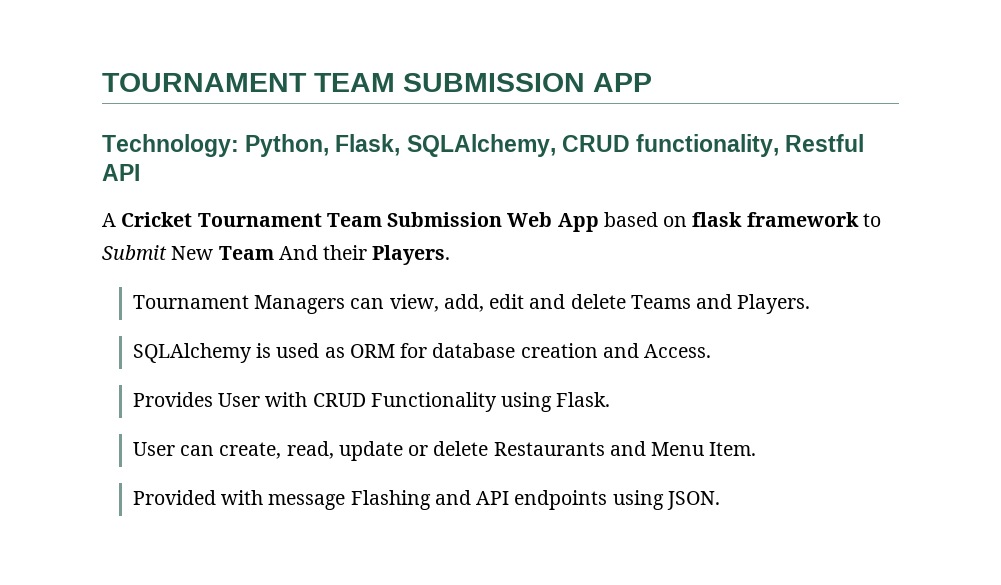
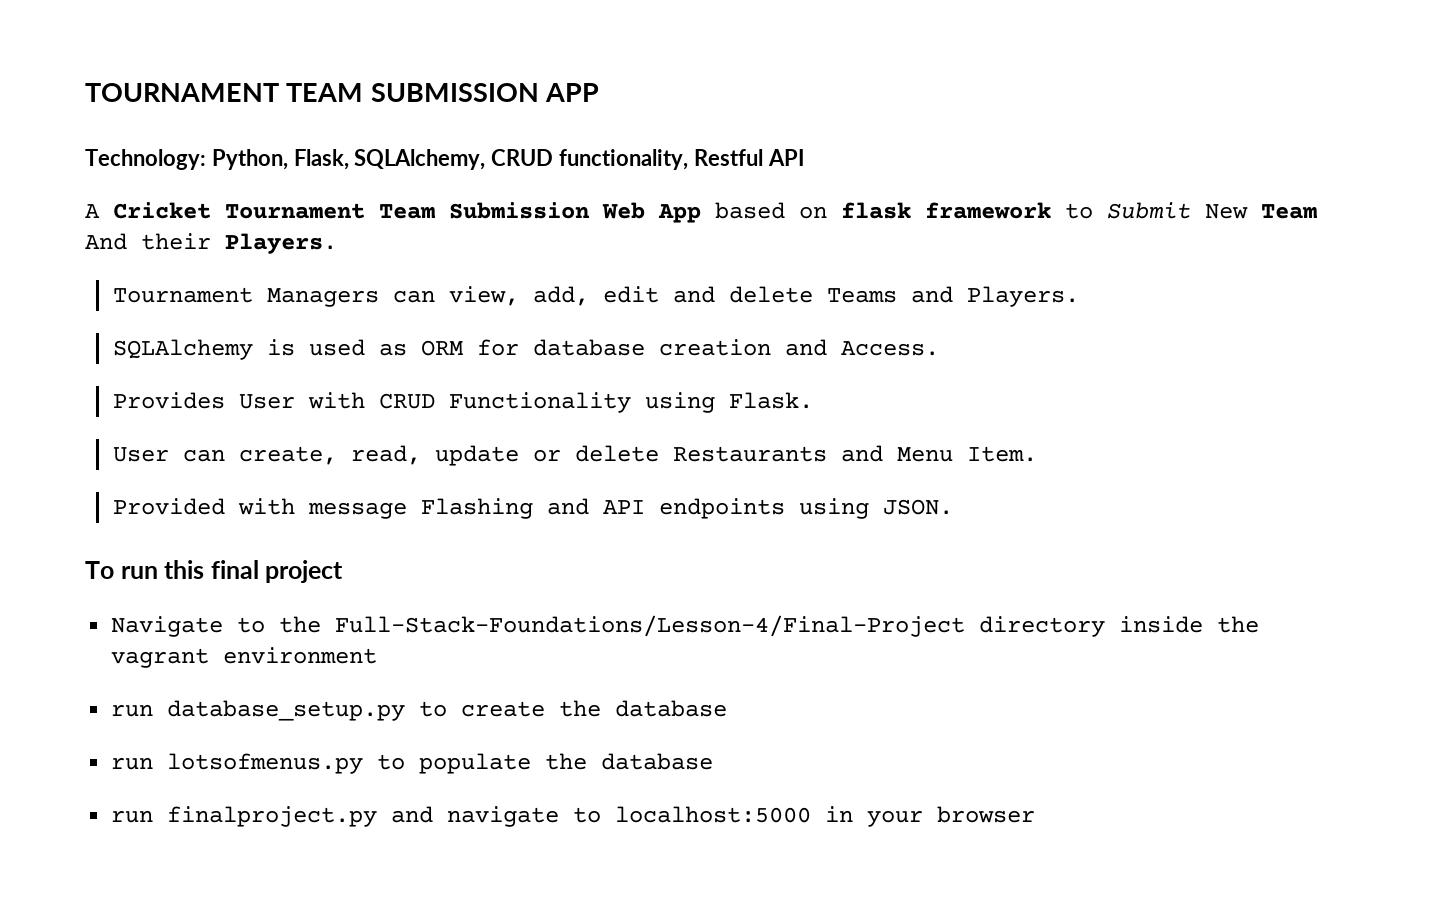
(720, 500) none -> [85,560,344,583] [111,615,1260,637] [111,647,378,668] [111,700,728,721] [111,753,714,774] [111,806,1036,827] // To run this final project // Navigate to the Full-Stack-Foundations/Lesson-4/Final-Project directory inside the vagrant environment // run database_setup.py to create the database // run lotsofmenus.py to populate the database // run finalproject.py and navigate to localhost:5000 in your browser

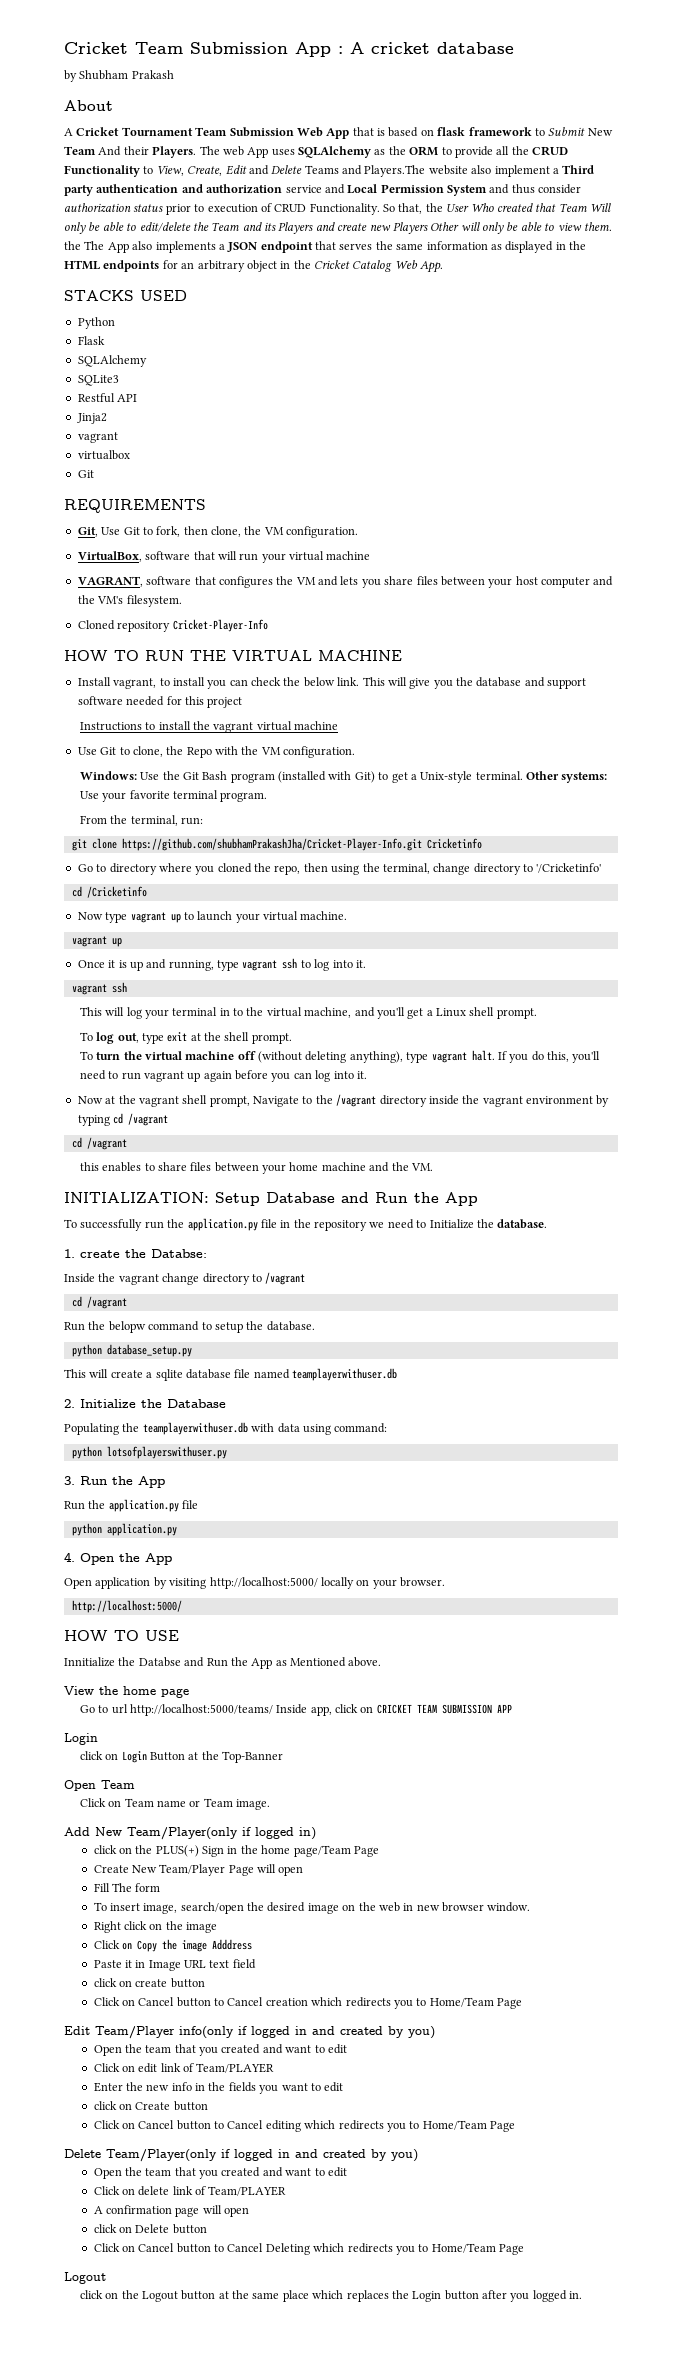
[85,83,599,102] [85,149,805,170] TOURNAMENT TEAM SUBMISSION APP // Technology: Python, Flask, SQLAlchemy, CRUD functionality, Restful API -> [64,42,514,57] [64,70,174,82] [64,100,113,111] Cricket Team Submission App : A cricket database // by Shubham Prakash // About
(701, 213) none -> [352,127,385,136] that is
[112,286,1079,307] [112,339,939,360] [112,392,813,413] [112,445,1037,466] [112,498,953,519] [85,560,344,583] // Tournament Managers can view, add, edit and delete Teams and Players. // SQLAlchemy is used as ORM for database creation and Access. // Provides User with CRUD Functionality using Flask. // User can create, read, update or delete Restaurants and Menu Item. // Provided with message Flashing and API endpoints using JSON. // To run this final project // -> [199,146,568,158] [64,165,595,177] [64,184,582,196] [64,203,611,215] [64,222,612,234] [64,241,586,253] [64,260,444,273] [64,290,187,301] [77,317,115,329] [77,336,105,345] [77,355,147,367] [77,375,119,386] [77,393,138,403] [76,413,107,424] [77,432,118,443] [77,450,130,460] [77,470,94,478] [64,499,206,513] [77,526,359,538] [77,551,371,563] [77,576,614,588] [77,595,182,607] [77,619,268,632] [64,650,402,662] [77,677,587,689] [77,696,243,708] [79,721,339,733] [77,746,356,758] [79,771,608,783] [79,790,268,802] [79,815,203,826] [71,838,482,851] [77,863,602,875] [71,886,147,898] [77,911,348,923] [71,936,122,947] [77,958,366,971] [71,982,127,995] [79,1007,537,1019] [79,1032,292,1044] [79,1050,601,1063] [79,1070,367,1082] [77,1095,250,1107] The web App uses SQLAlchemy as the ORM to provide all the CRUD Functionality to View, Create, Edit and Delete Teams and Players.The website also implement a Third party authentication and authorization service and Local Permission System and thus consider authorization status prior to execution of CRUD Functionality. So that, the User Who created that Team Will only be able to edit/delete the Team and its Players and create new Players Other will only be able to view them. the The App also implements a JSON endpoint that serves the same information as displayed in the HTML endpoints for an arbitrary object in the Cricket Catalog Web App. // STACKS USED // Python // Flask // SQLAlchemy // SQLite3 // Restful API // Jinja2 // vagrant // virtualbox // Git // REQUIREMENTS // Git, Use Git to fork, then clone, the VM configuration. // VirtualBox, software that will run your virtual machine // VAGRANT, software that configures the VM and lets you share files between your host computer and the VM's filesystem. // Cloned repository Cricket-Player-Info // HOW TO RUN THE VIRTUAL MACHINE // Install vagrant, to install you can check the below link. This will give you the database and support software needed for this project // Instructions to install the vagrant virtual machine // Use Git to clone, the Repo with the VM configuration. // Windows: Use the Git Bash program (installed with Git) to get a Unix-style terminal. Other systems: Use your favorite terminal program. // From the terminal, run: // git clone https://github.com/shubhamPrakashJha/Cricket-Player-Info.git Cricketinfo // Go to directory where you cloned the repo, then using the terminal, change directory to '/Cricketinfo' // cd /Cricketinfo // Now type vagrant up to launch your virtual machine. // vagrant up // Once it is up and running, type vagrant ssh to log into it. // vagrant ssh // This will log your terminal in to the virtual machine, and you'll get a Linux shell prompt. // To log out, type exit at the shell prompt. // To turn the virtual machine off (without deleting anything), type vagrant halt. If you do this, you'll need to run vagrant up again before you can log into it. // Now at the vagrant shell prompt,
[335,615,966,637] Full-Stack-Foundations/Lesson-4/Final-Project -> [336,1094,377,1107] /vagrant
[111,700,728,721] [111,753,714,774] [111,806,1036,827] // run database_setup.py to create the database // run lotsofmenus.py to populate the database // run finalproject.py and navigate to localhost:5000 in your browser -> [596,1095,610,1107] [77,1113,169,1126] [71,1137,127,1150] [79,1162,433,1174] [64,1192,478,1206] [64,1218,548,1231] [64,1249,207,1258] [64,1272,306,1285] [71,1296,127,1309] [64,1321,315,1333] [71,1344,192,1357] [64,1368,397,1381] [64,1399,226,1408] [64,1422,388,1435] [71,1446,227,1459] [64,1476,165,1488] [64,1499,199,1512] [71,1523,177,1536] [64,1552,172,1565] [64,1577,445,1589] [71,1600,182,1613] [64,1630,179,1642] [64,1657,382,1669] [64,1686,189,1698] [79,1704,512,1716] [64,1733,98,1745] [79,1751,284,1763] [64,1780,135,1791] [79,1798,271,1810] [64,1827,316,1840] [93,1845,379,1857] [93,1864,304,1876] [93,1883,161,1892] [93,1902,531,1914] [93,1921,218,1933] [93,1939,252,1952] [93,1959,256,1971] [93,1978,205,1988] [93,1997,523,2009] [64,2026,435,2039] [93,2044,347,2056] [93,2063,275,2073] [93,2082,344,2094] [93,2101,208,2111] [93,2120,516,2132] [64,2149,418,2162] [93,2167,347,2179] [93,2186,287,2196] [93,2205,250,2217] [93,2224,207,2234] [93,2243,525,2255] [64,2272,106,2284] [79,2290,583,2302] by typing cd /vagrant // cd /vagrant // this enables to share files between your home machine and the VM. // INITIALIZATION: Setup Database and Run the App // To successfully run the application.py file in the repository we need to Initialize the database. // 1. create the Databse: // Inside the vagrant change directory to /vagrant // cd /vagrant // Run the belopw command to setup the database. // python database_setup.py // This will create a sqlite database file named teamplayerwithuser.db // 2. Initialize the Database // Populating the teamplayerwithuser.db with data using command: // python lotsofplayerswithuser.py // 3. Run the App // Run the application.py file // python application.py // 4. Open the App // Open application by visiting http://localhost:5000/ locally on your browser. // http://localhost:5000/ // HOW TO USE // Innitialize the Databse and Run the App as Mentioned above. // View the home page // Go to url http://localhost:5000/teams/ Inside app, click on CRICKET TEAM SUBMISSION APP // Login // click on Login Button at the Top-Banner // Open Team // Click on Team name or Team image. // Add New Team/Player(only if logged in) // click on the PLUS(+) Sign in the home page/Team Page // Create New Team/Player Page will open // Fill The form // To insert image, search/open the desired image on the web in new browser window. // Right click on the image // Click on Copy the image Adddress // Paste it in Image URL text field // click on create button // Click on Cancel button to Cancel creation which redirects you to Home/Team Page // Edit Team/Player info(only if logged in and created by you) // Open the team that you created and want to edit // Click on edit link of Team/PLAYER // Enter the new info in the fields you want to edit // click on Create button // Click on Cancel button to Cancel editing which redirects you to Home/Team Page // Delete Team/Player(only if logged in and created by you) // Open the team that you created and want to edit // Click on delete link of Team/PLAYER // A confirmation page will open // click on Delete button // Click on Cancel button to Cancel Deleting which redirects you to Home/Team Page // Logout // click on the Logout button at the same place which replaces the Login button after you logged in.

